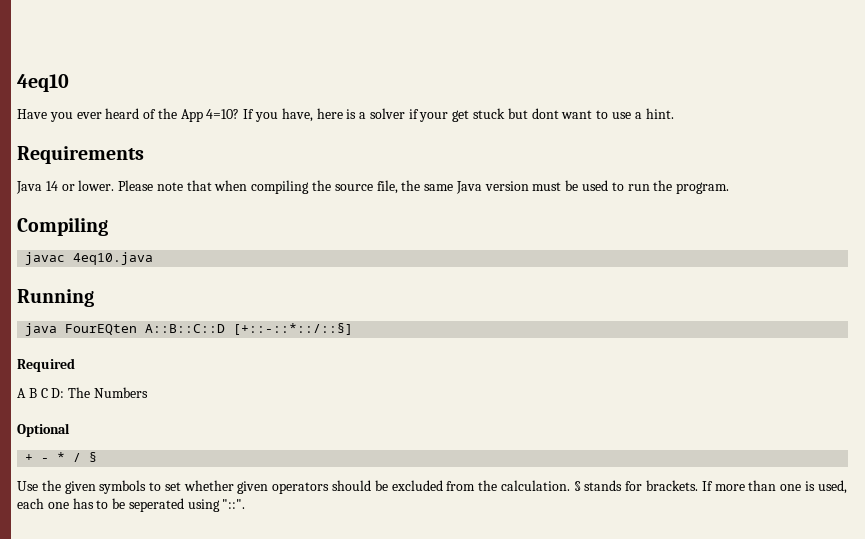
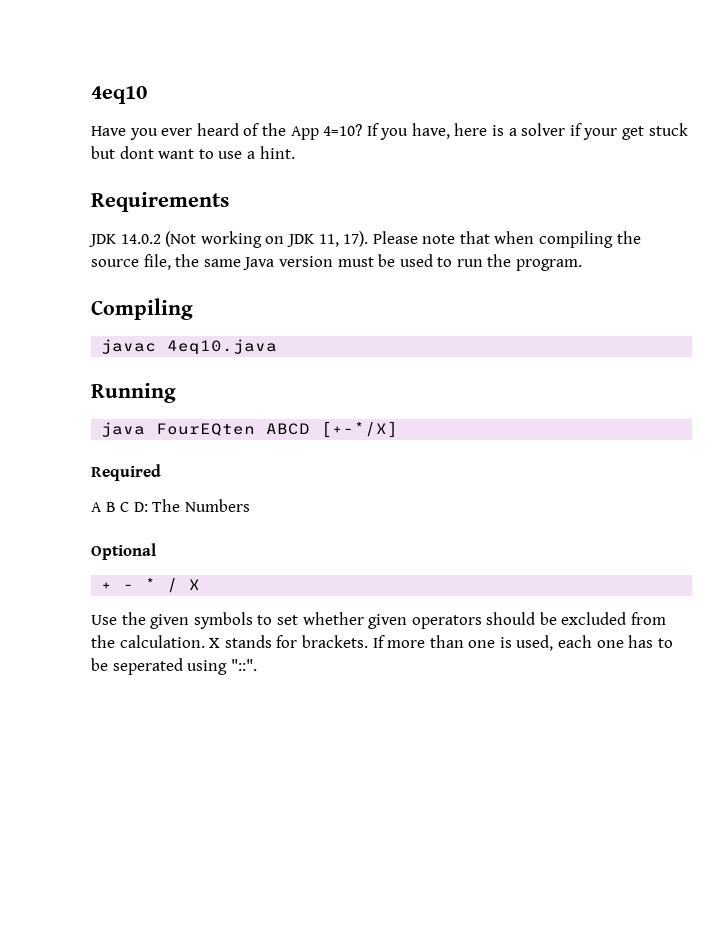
[16,180,115,194] Java 14 or lower. -> [89,231,369,248] JDK 14.0.2 (Not working on JDK 11, 17).
[145,323,354,335] A::B::C::D [+::-::*::/::§] -> [266,421,399,438] ABCD [+-*/X]
[89,452,98,462] § -> [189,579,201,590] X
[573,481,581,491] § -> [209,638,221,648] X

